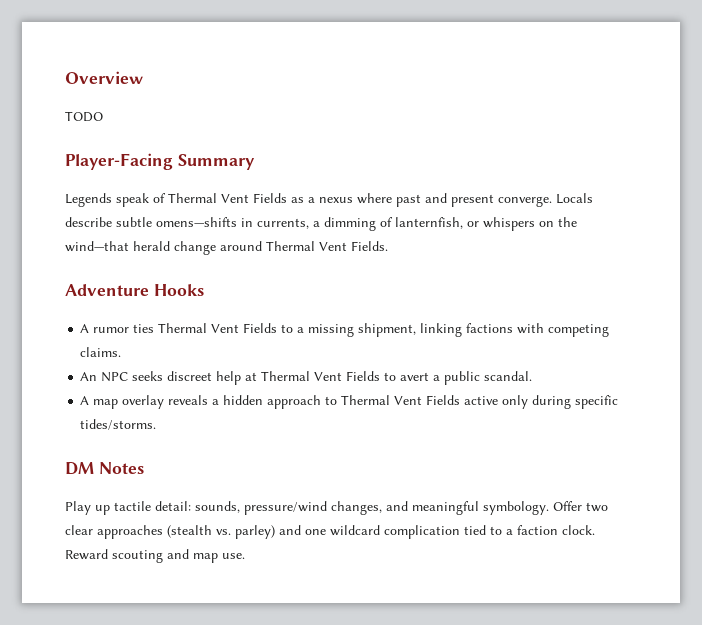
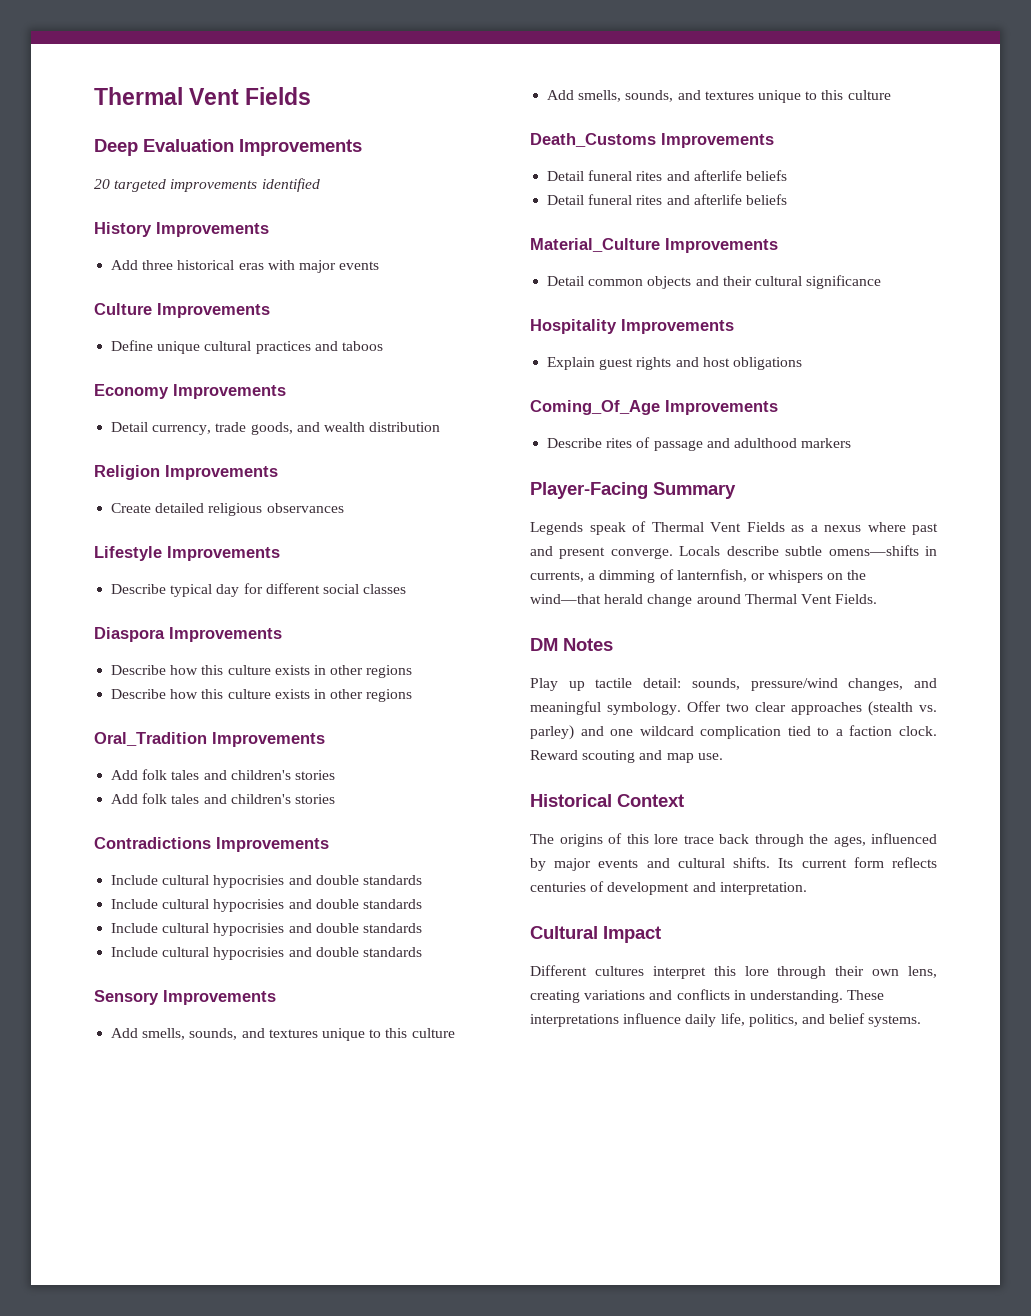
[65,71,143,84] [65,111,103,122] Overview // TODO -> [94,87,312,105] [94,139,362,156] [94,178,320,192] [94,222,269,237] [111,260,380,273] [94,303,270,318] [111,340,383,354] [94,384,286,399] [111,422,441,435] [94,465,278,480] [111,503,344,516] [94,546,280,561] [111,583,407,597] [94,627,282,642] [111,665,413,678] [111,689,413,702] [94,732,325,747] [111,769,335,780] [111,793,335,804] [94,837,329,852] [111,875,422,888] [111,899,422,912] [111,923,422,936] [111,947,422,960] [94,990,276,1005] [111,1028,455,1041] [547,90,891,103] [530,133,774,148] [547,170,787,181] [547,194,787,205] [530,238,778,253] [547,275,882,289] [530,319,734,334] [547,357,802,370] [530,400,778,415] [547,437,852,451] Thermal Vent Fields // Deep Evaluation Improvements // 20 targeted improvements identified // History Improvements // Add three historical eras with major events // Culture Improvements // Define unique cultural practices and taboos // Economy Improvements // Detail currency, trade goods, and wealth distribution // Religion Improvements // Create detailed religious observances // Lifestyle Improvements // Describe typical day for different social classes // Diaspora Improvements // Describe how this culture exists in other regions // Describe how this culture exists in other regions // Oral_Tradition Improvements // Add folk tales and children's stories // Add folk tales and children's stories // Contradictions Improvements // Include cultural hypocrisies and double standards // Include cultural hypocrisies and double standards // Include cultural hypocrisies and double standards // Include cultural hypocrisies and double standards // Sensory Improvements // Add smells, sounds, and textures unique to this culture // Add smells, sounds, and textures unique to this culture // Death_Customs Improvements // Detail funeral rites and afterlife beliefs // Detail funeral rites and afterlife beliefs // Material_Culture Improvements // Detail common objects and their cultural significance // Hospitality Improvements // Explain guest rights and host obligations // Coming_Of_Age Improvements // Describe rites of passage and adulthood markers
[65,284,204,296] [80,323,610,337] [80,347,122,357] [80,371,533,385] [80,395,619,409] [80,419,157,430] // Adventure Hooks // A rumor ties Thermal Vent Fields to a missing shipment, linking factions with competing claims. // An NPC seeks discreet help at Thermal Vent Fields to avert a public scandal. // A map overlay reveals a hidden approach to Thermal Vent Fields active only during specific tides/storms. -> (878, 599) none
(245, 556) none -> [530,794,684,807] [530,833,937,847] [530,857,937,871] [530,881,807,895] [530,926,661,943] [530,965,937,979] [530,989,885,1003] [530,1013,922,1027] // Historical Context // The origins of this lore trace back through the ages, influenced by major events and cultural shifts. Its current form reflects centuries of development and interpretation. // Cultural Impact // Different cultures interpret this lore through their own lens, creating variations and conflicts in understanding. These interpretations influence daily life, politics, and belief systems.

